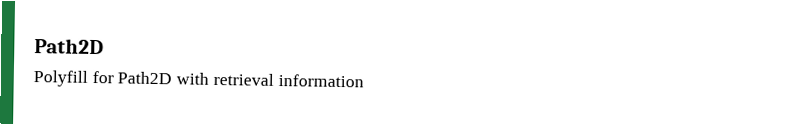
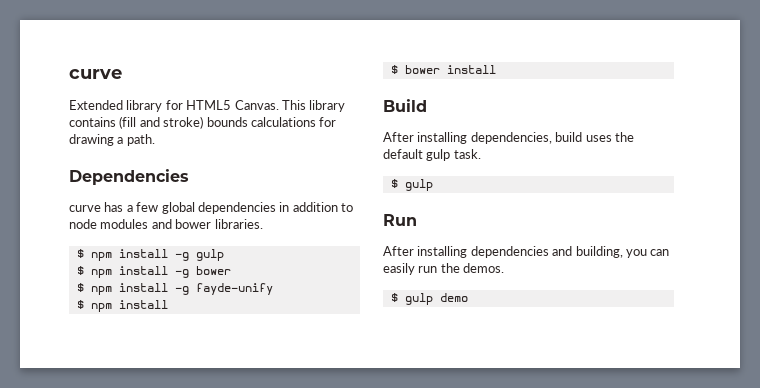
[34,38,104,55] [33,70,364,88] Path2D // Polyfill for Path2D with retrieval information -> [69,69,122,79] [69,100,346,112] [69,116,337,129] [69,134,155,146] [69,169,189,185] [69,202,353,214] [69,219,263,229] [76,249,224,261] [76,266,231,278] [76,283,273,295] [76,300,168,312] [390,65,496,74] [383,99,427,112] [383,132,634,144] [383,149,481,161] [390,179,433,191] [383,214,417,226] [383,246,670,258] [383,263,505,275] [390,293,468,305] curve // Extended library for HTML5 Canvas. This library contains (fill and stroke) bounds calculations for drawing a path. // Dependencies // curve has a few global dependencies in addition to node modules and bower libraries. // $ npm install -g gulp // $ npm install -g bower // $ npm install -g fayde-unify // $ npm install // $ bower install // Build // After installing dependencies, build uses the default gulp task. // $ gulp // Run // After installing dependencies and building, you can easily run the demos. // $ gulp demo

